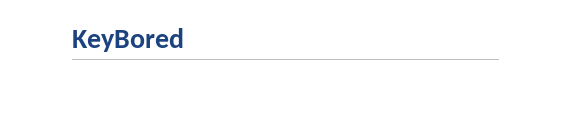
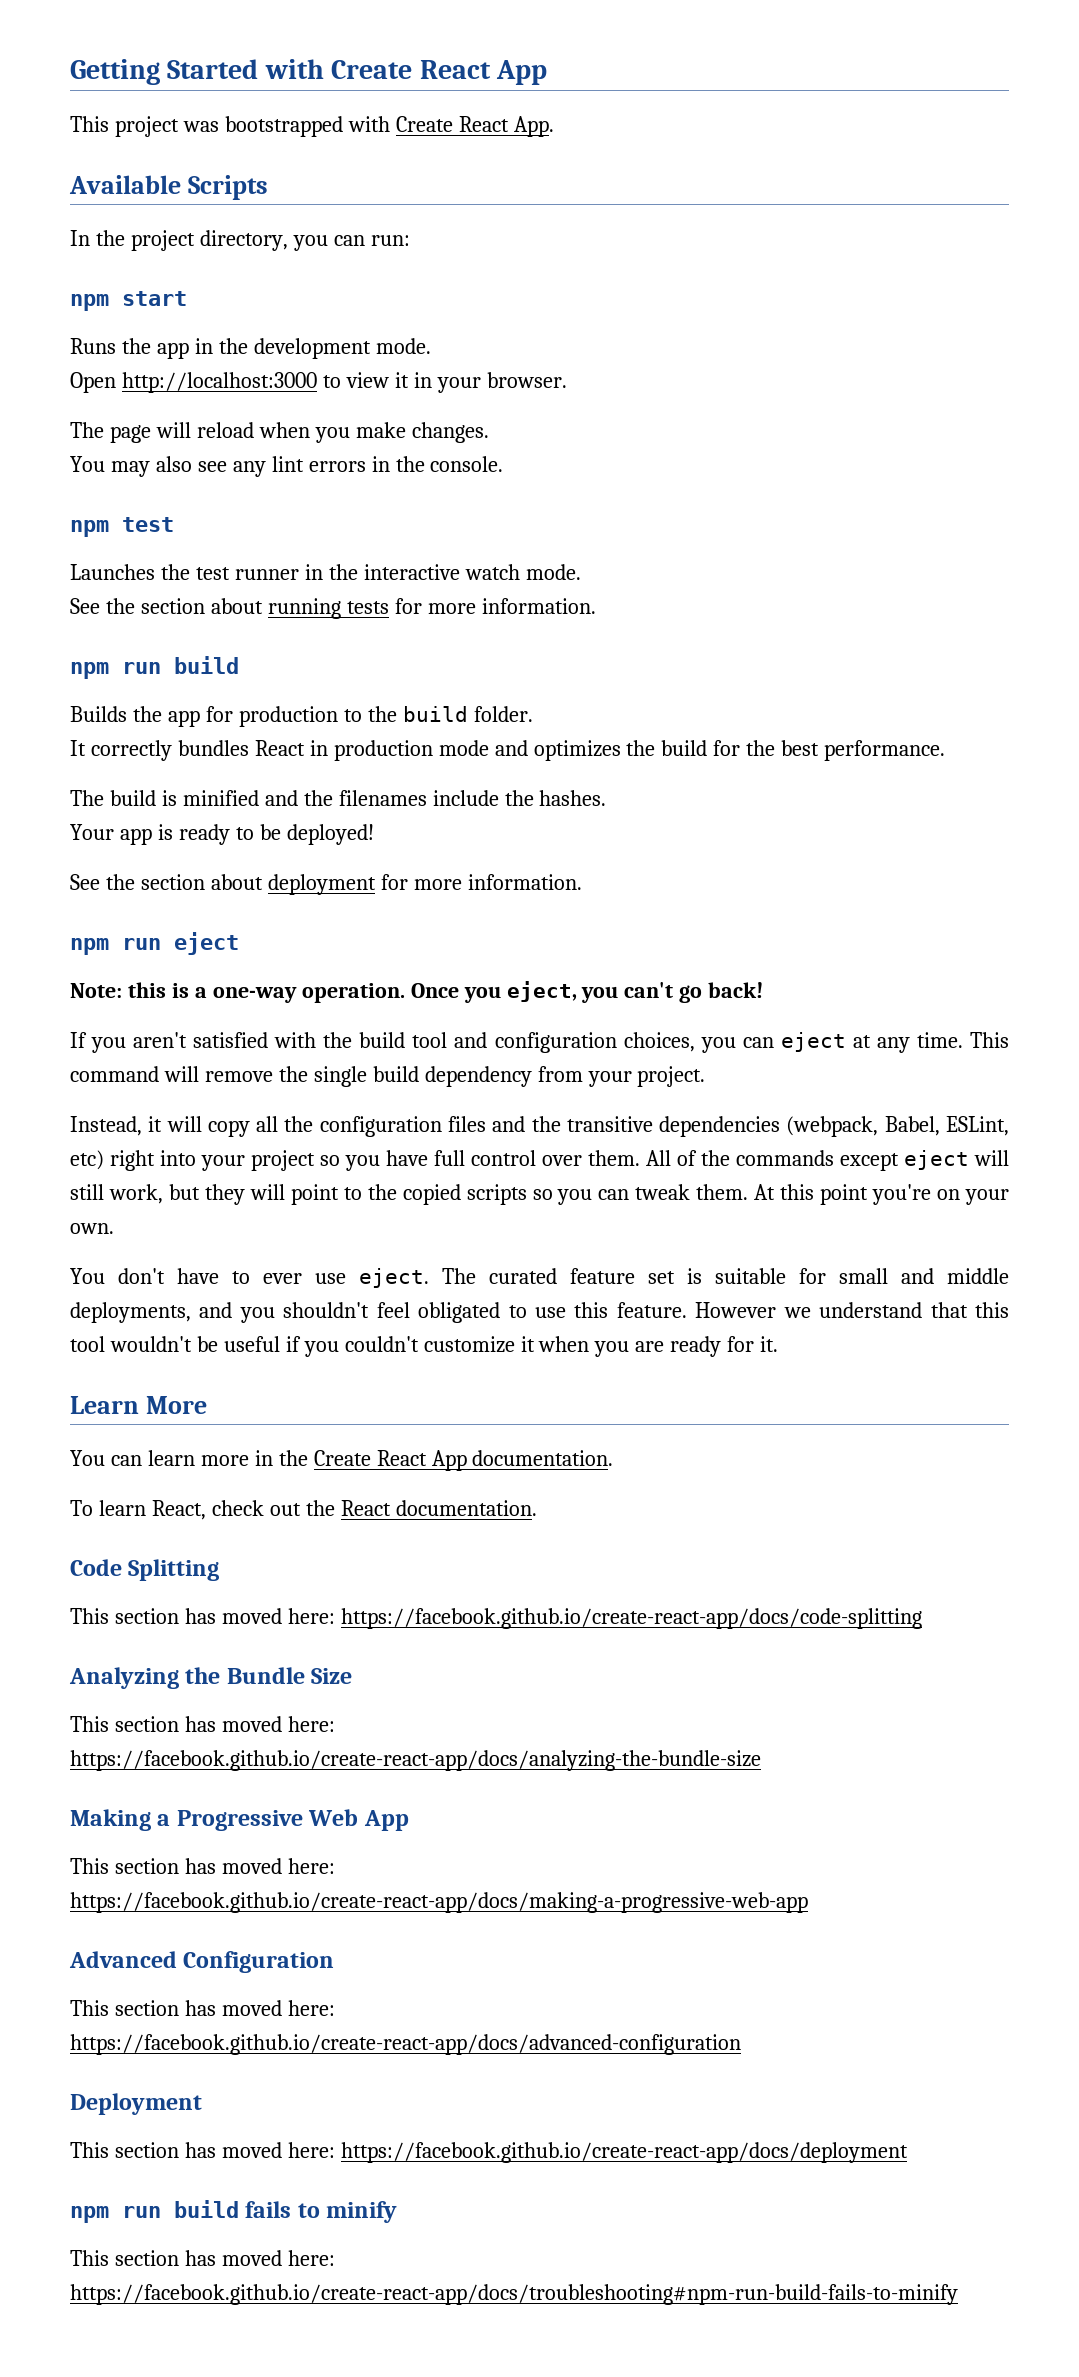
[72,28,184,52] KeyBored -> [70,59,548,85] [70,116,554,137] [69,175,268,200] [70,230,410,251] [70,291,187,311] [70,338,431,359] [70,372,567,393] [70,422,489,443] [70,456,504,477] [70,517,174,537] [70,564,581,580] [70,598,596,619] [70,656,239,679] [70,706,533,727] [70,740,946,761] [70,790,607,806] [70,824,374,845] [70,874,582,895] [70,932,239,955] [70,981,764,1003] [70,1032,1009,1053] [70,1066,706,1087] [70,1116,1010,1137] [70,1150,1009,1171] [70,1184,1010,1205] [70,1223,114,1234] [70,1268,1009,1288] [70,1302,1010,1323] [70,1336,779,1357] [70,1396,207,1414] [70,1450,614,1471] [70,1500,537,1520] [70,1559,220,1581] [70,1608,922,1629] [69,1667,353,1689] [70,1716,335,1732] [70,1750,761,1771] [70,1809,409,1831] [70,1858,335,1874] [70,1892,808,1913] [69,1951,335,1973] [70,2000,335,2016] [70,2034,741,2055] [70,2093,202,2115] [70,2142,908,2163] [70,2200,398,2223] [70,2250,335,2266] [70,2284,958,2305] Getting Started with Create React App // This project was bootstrapped with Create React App. // Available Scripts // In the project directory, you can run: // npm start // Runs the app in the development mode. // Open http://localhost:3000 to view it in your browser. // The page will reload when you make changes. // You may also see any lint errors in the console. // npm test // Launches the test runner in the interactive watch mode. // See the section about running tests for more information. // npm run build // Builds the app for production to the build folder. // It correctly bundles React in production mode and optimizes the build for the best performance. // The build is minified and the filenames include the hashes. // Your app is ready to be deployed! // See the section about deployment for more information. // npm run eject // Note: this is a one-way operation. Once you eject, you can't go back! // If you aren't satisfied with the build tool and configuration choices, you can eject at any time. This command will remove the single build dependency from your project. // Instead, it will copy all the configuration files and the transitive dependencies (webpack, Babel, ESLint, etc) right into your project so you have full control over them. All of the commands except eject will still work, but they will point to the copied scripts so you can tweak them. At this point you're on your own. // You don't have to ever use eject. The curated feature set is suitable for small and middle deployments, and you shouldn't feel obligated to use this feature. However we understand that this tool wouldn't be useful if you couldn't customize it when you are ready for it. // Learn More // You can learn more in the Create React App documentation. // To learn React, check out the React documentation. // Code Splitting // This section has moved here: https://facebook.github.io/create-react-app/docs/code-splitting // Analyzing the Bundle Size // This section has moved here: https://facebook.github.io/create-react-app/docs/analyzing-the-bundle-size // Making a Progressive Web App // This section has moved here: https://facebook.github.io/create-react-app/docs/making-a-progressive-web-app // Advanced Configuration // This section has moved here: https://facebook.github.io/create-react-app/docs/advanced-configuration // Deployment // This section has moved here: https://facebook.github.io/create-react-app/docs/deployment // npm run build fails to minify // This section has moved here: https://facebook.github.io/create-react-app/docs/troubleshooting#npm-run-build-fails-to-minify

